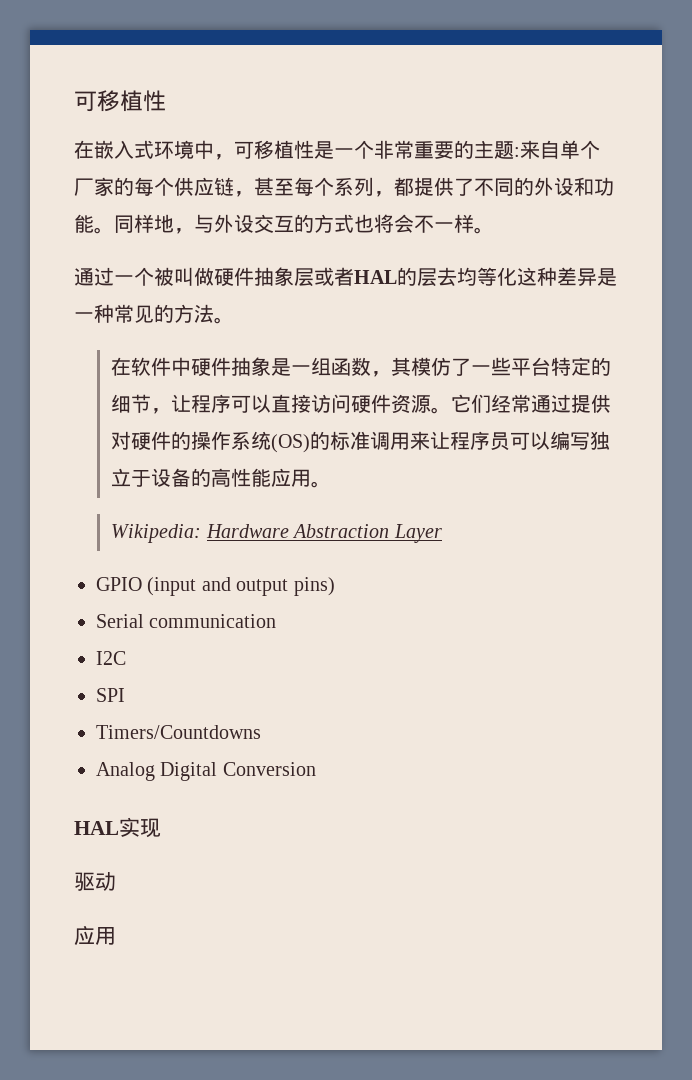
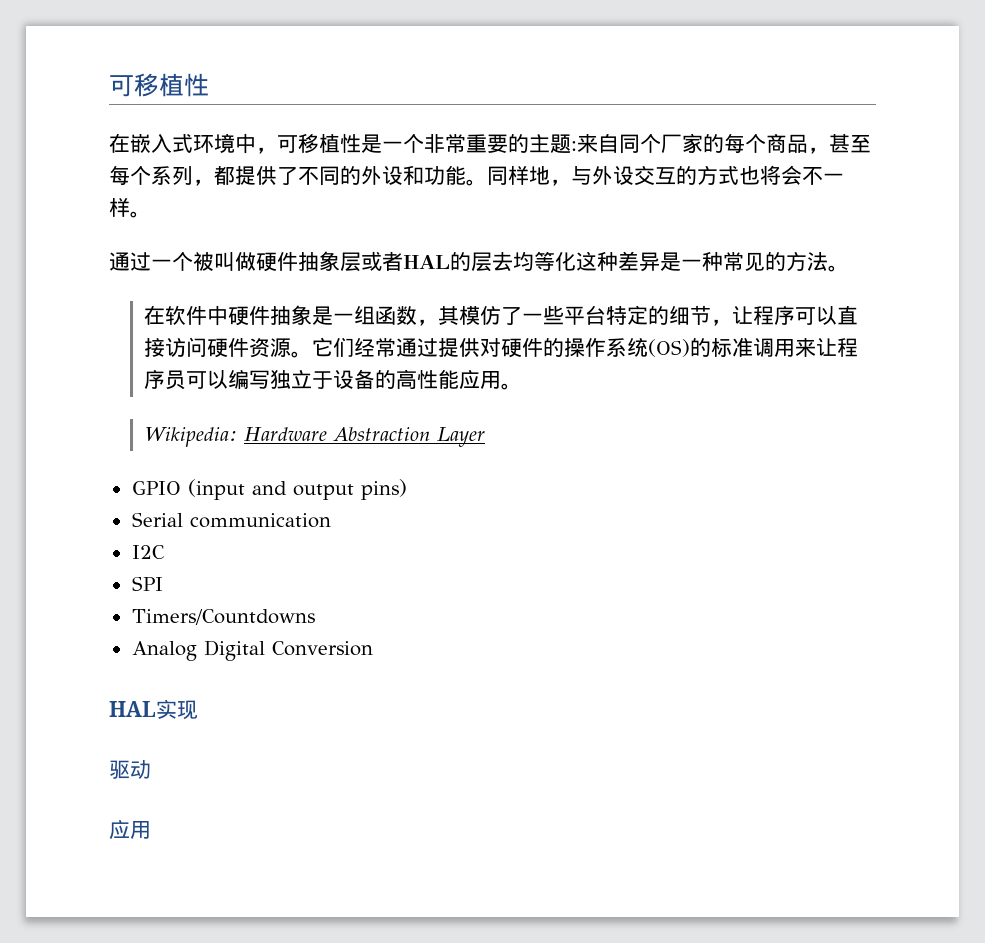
[560,140,580,159] 单 -> [619,134,640,154] 同
[174,177,234,196] 供应链 -> [766,133,808,153] 商品

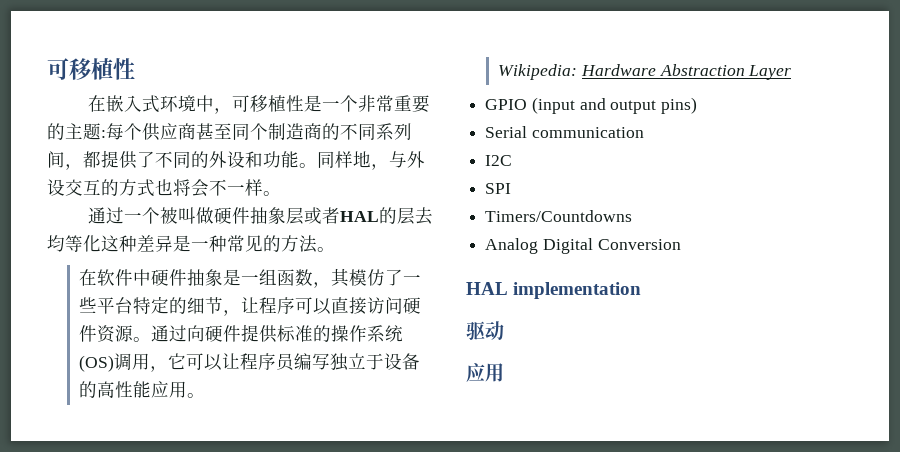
[577,133,871,154] [109,165,193,186] 来自同个厂家的每个商品，甚至每个系列 -> [106,123,412,141] [47,151,65,168] 每个供应商甚至同个制造商的不同系列间
[312,337,544,358] 它们经常通过提供对硬件 -> [151,324,314,343] 通过向硬件提供标准
[690,337,817,357] 的标准调用来 -> [114,353,223,372] 调用，它可以
[186,370,229,389] 可以 -> (296, 362) none
[156,699,198,720] 实现 -> [513,282,642,299] implementation

